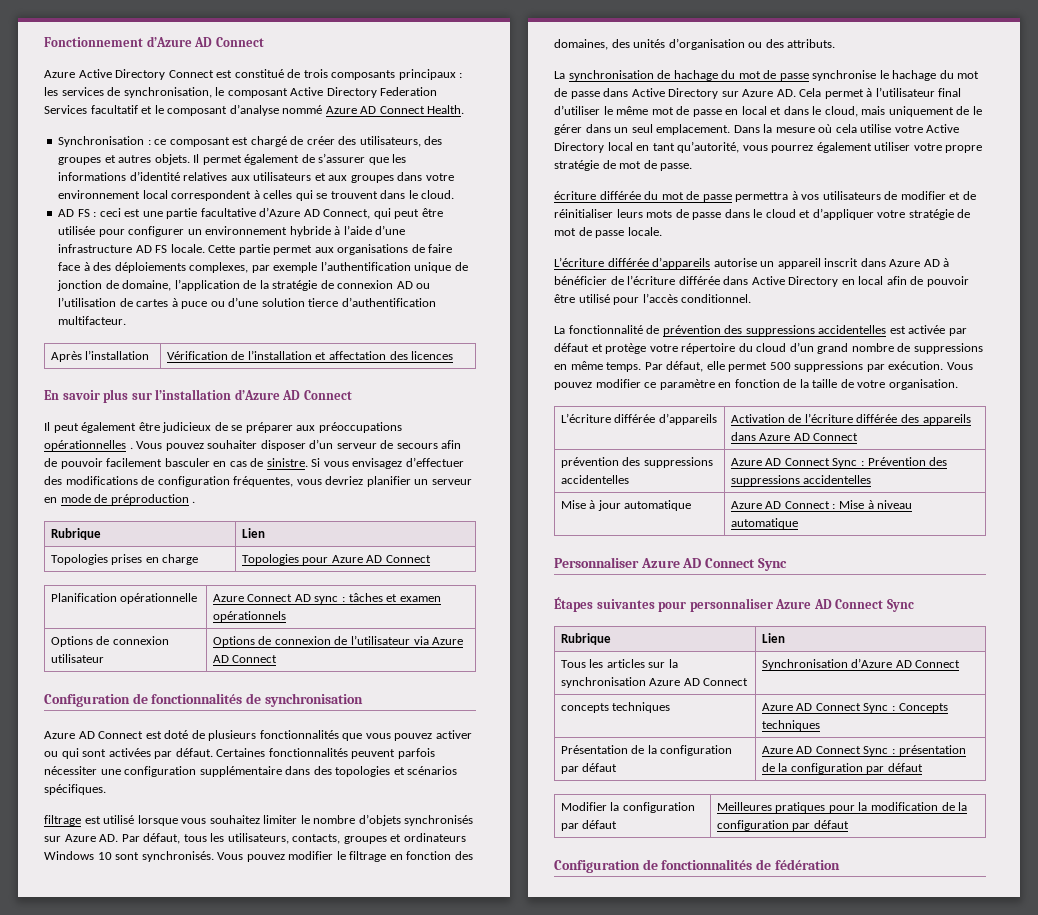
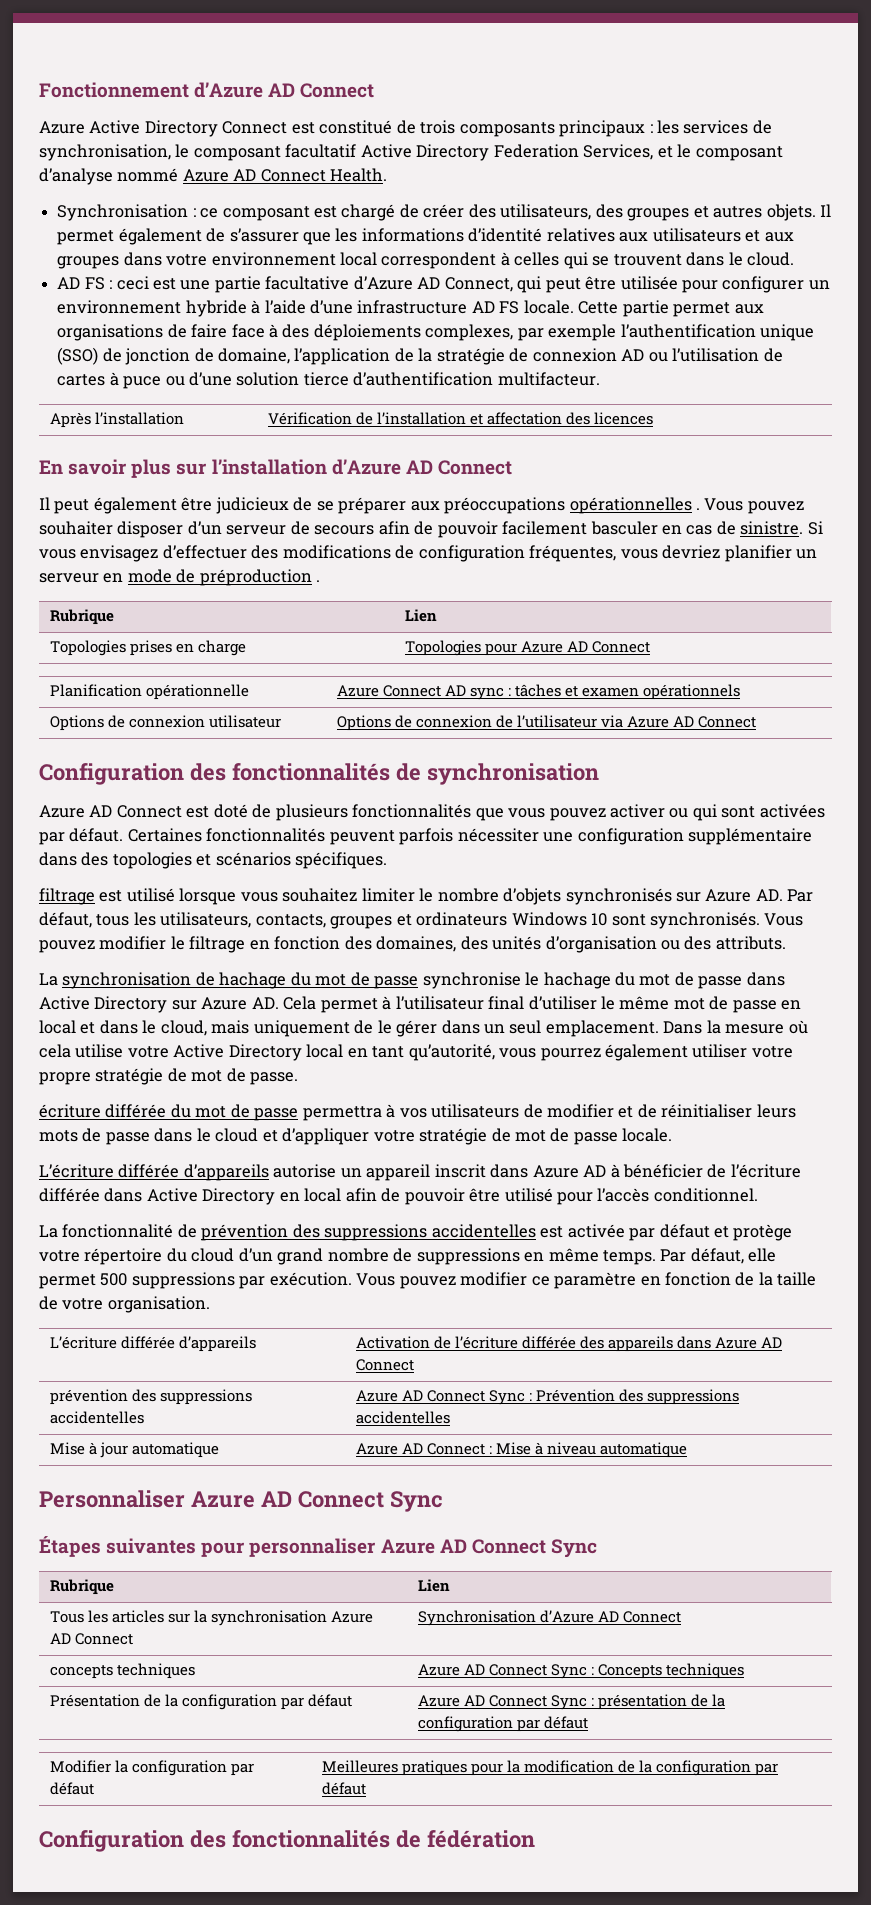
(288, 93) none -> [285,144,357,158] facultatif
[44,105,138,114] Services facultatif -> [583,144,654,160] Services,
(452, 267) none -> [57,347,99,365] (SSO)
[132,693,148,704] de -> [189,763,226,781] des
[642,859,658,870] de -> [189,1830,226,1848] des

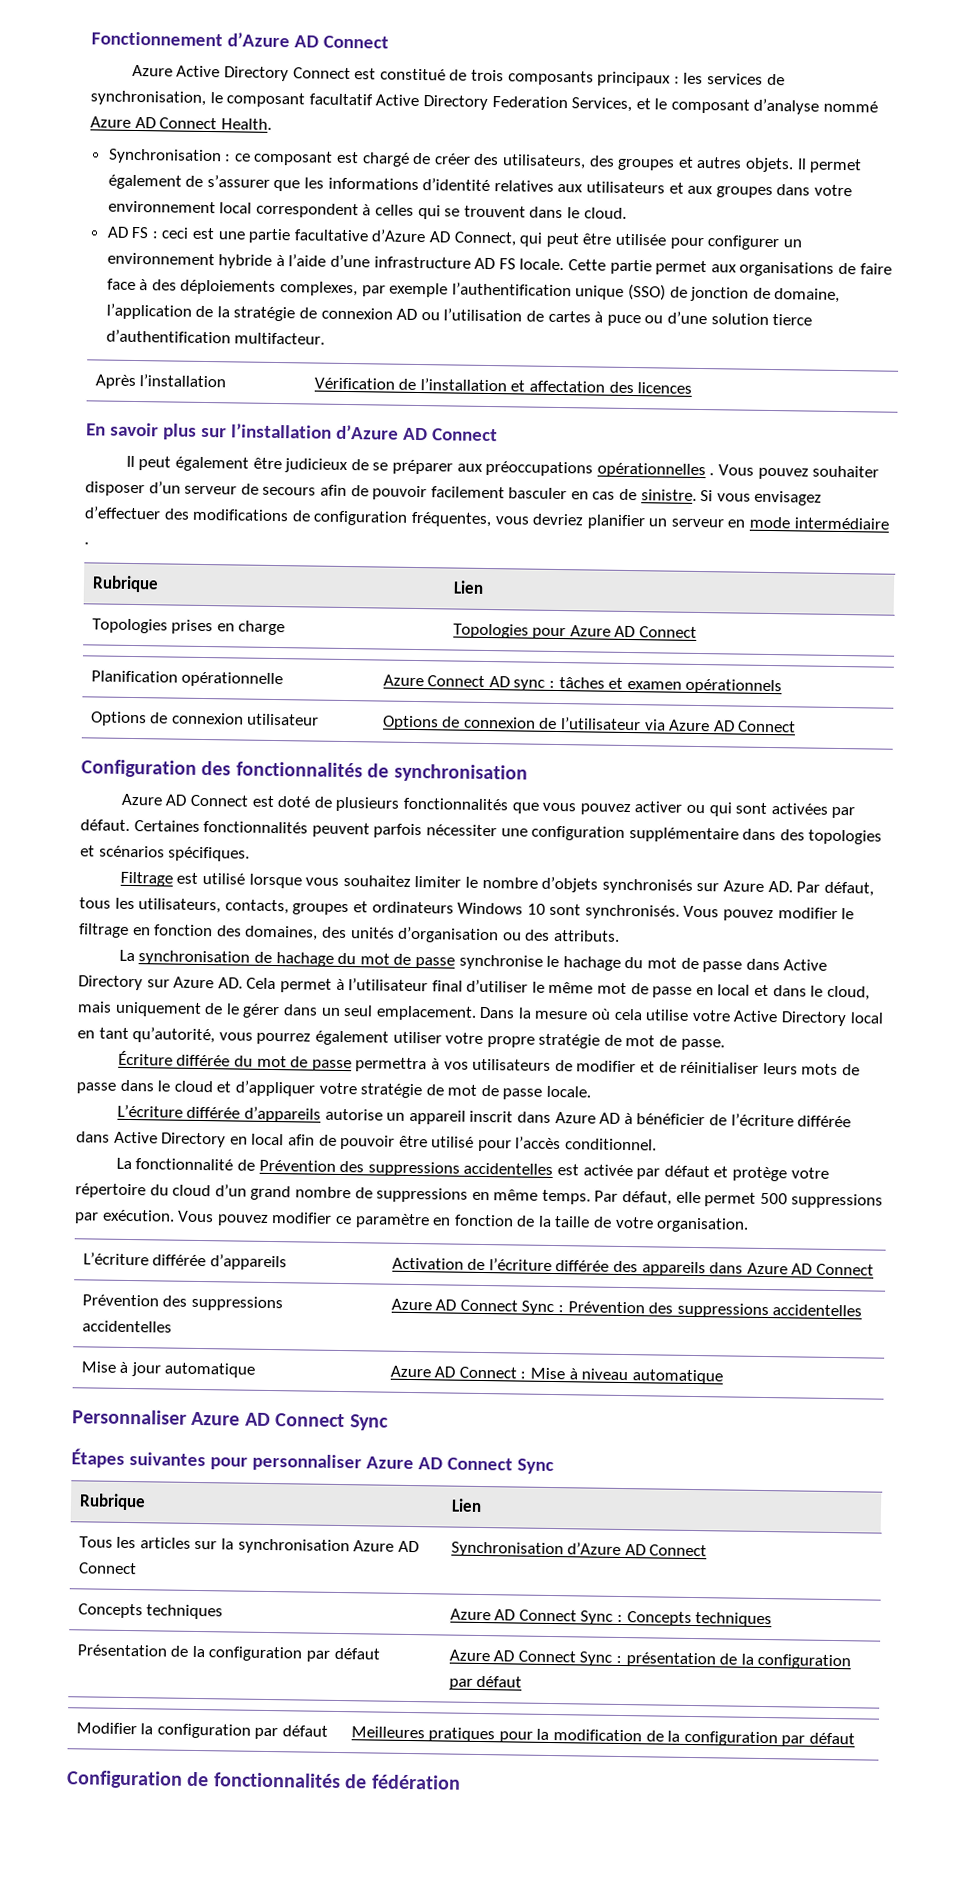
[176,569,312,586] de préproduction -> [793,517,889,530] intermédiaire
[39,888,95,905] filtrage -> [119,871,173,887] Filtrage
[39,1104,101,1118] écriture -> [117,1050,173,1066] Écriture
[201,1224,289,1241] prévention -> [258,1159,336,1172] Prévention
[49,1389,128,1405] prévention -> [81,1294,159,1307] Prévention
[49,1665,113,1679] concepts -> [77,1603,143,1619] Concepts
[189,1830,226,1848] des -> [187,1771,210,1787] de

